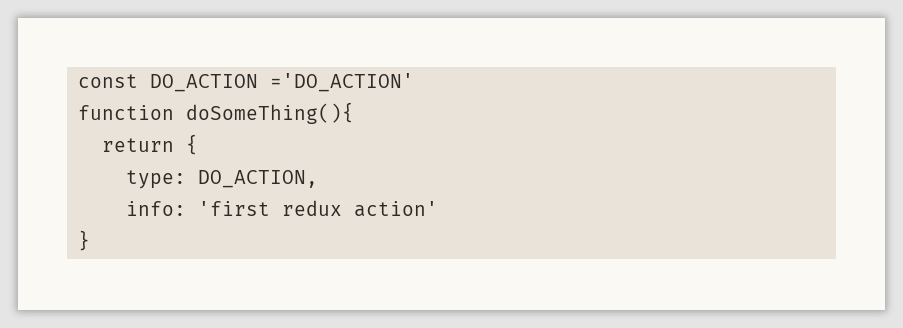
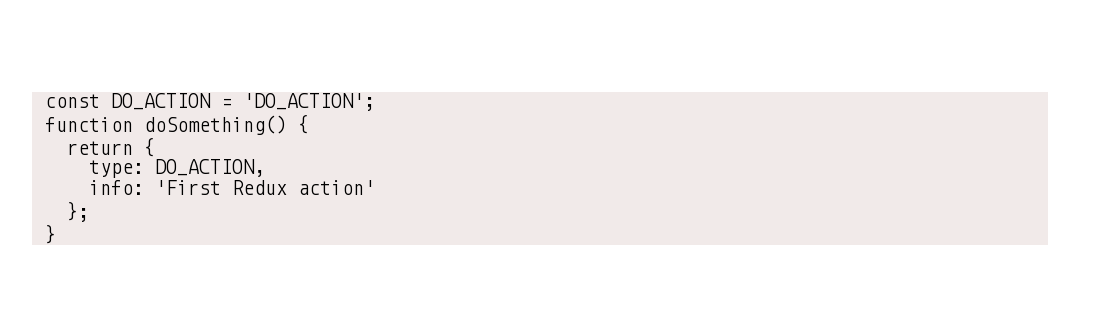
[269,73,414,92] ='DO_ACTION' -> [220,93,375,111] = 'DO_ACTION';
[185,102,354,124] doSomeThing(){ -> [143,114,309,135] doSomething() {
[197,200,342,216] 'first redux -> [154,180,287,195] 'First Redux
(438, 209) none -> [66,201,89,222] // };

